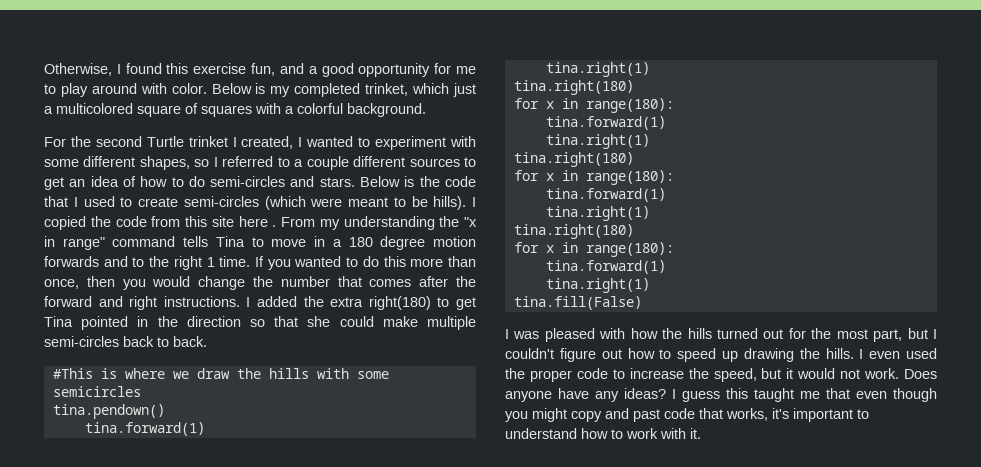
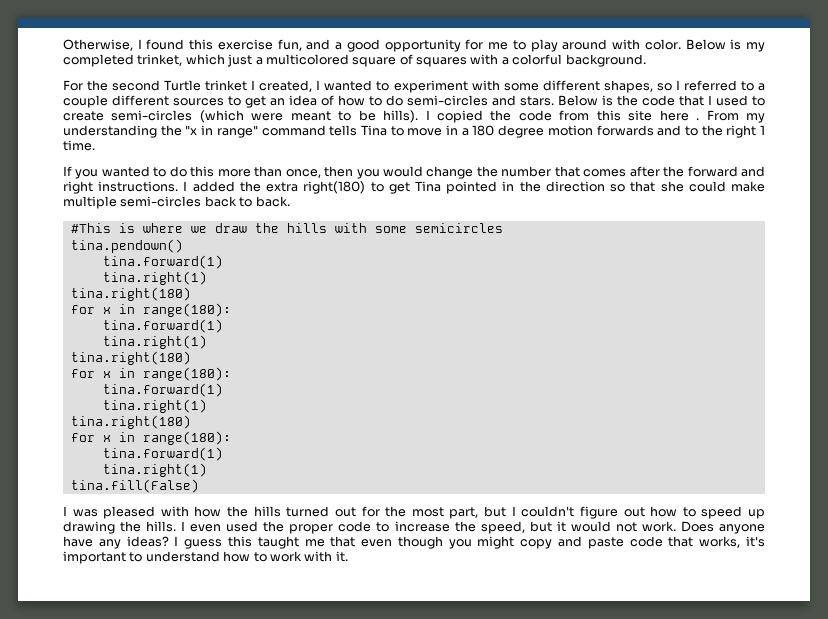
(251, 261) none -> (95, 145) //
[633,409,660,422] past -> [587,537,624,549] paste

